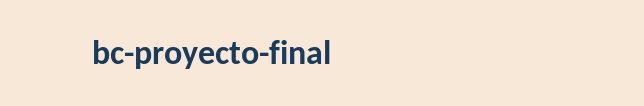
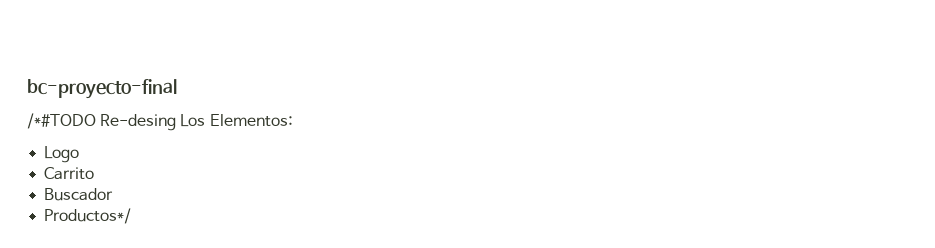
(331, 54) none -> [27,113,293,131] [44,146,80,163] [44,167,95,180] [44,188,114,201] [44,208,132,224] // /*#TODO Re-desing Los Elementos: // Logo // Carrito // Buscador // Productos*/

